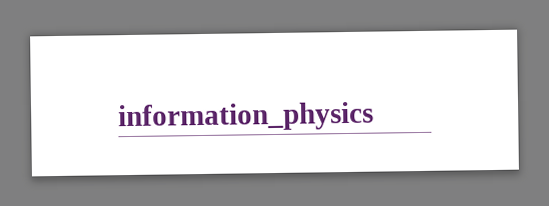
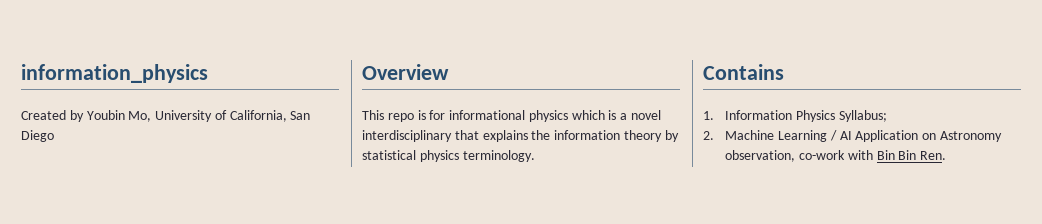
(374, 117) none -> [21,110,311,122] [21,130,54,142] [362,64,449,80] [362,110,662,122] [362,130,679,142] [362,150,535,162] [703,64,784,80] [703,110,887,122] [703,130,1002,142] [725,150,947,162] // Created by Youbin Mo, University of California, San Diego // Overview // This repo is for informational physics which is a novel interdisciplinary that explains the information theory by statistical physics terminology. // Contains // 1. Information Physics Syllabus; // 2. Machine Learning / AI Application on Astronomy observation, co-work with Bin Bin Ren.

